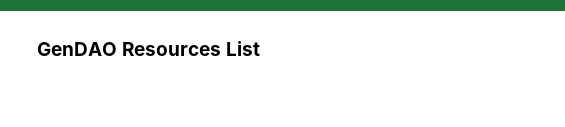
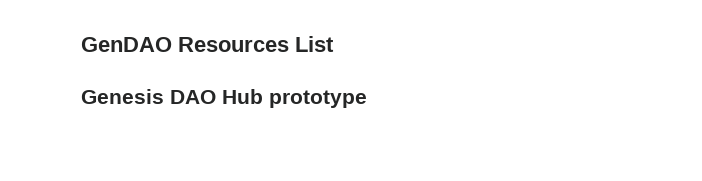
(261, 48) none -> [81,89,367,108] // Genesis DAO Hub prototype

